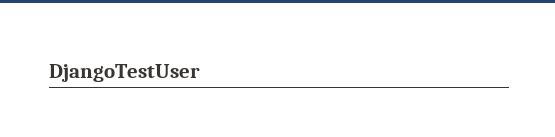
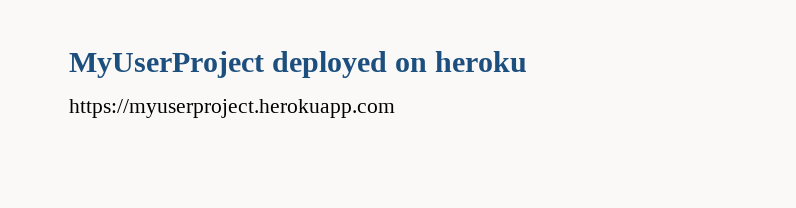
[49,64,200,82] DjangoTestUser -> [69,51,528,78] [69,99,395,118] MyUserProject deployed on heroku // https://myuserproject.herokuapp.com

